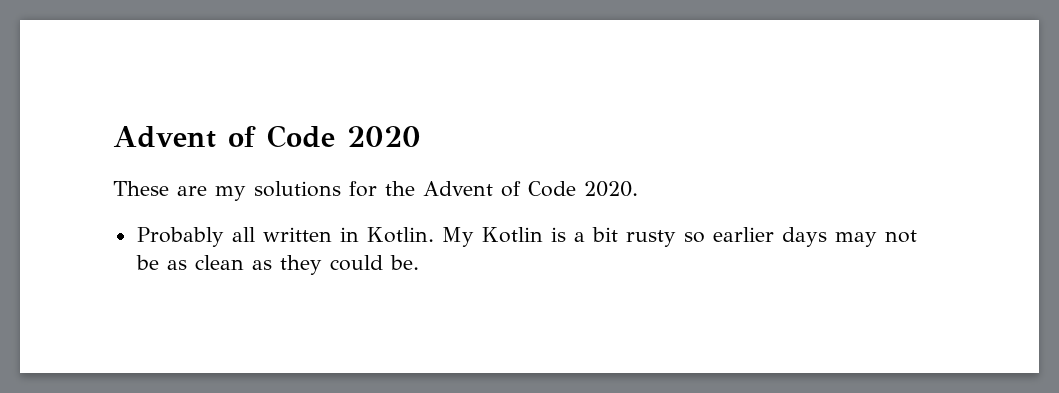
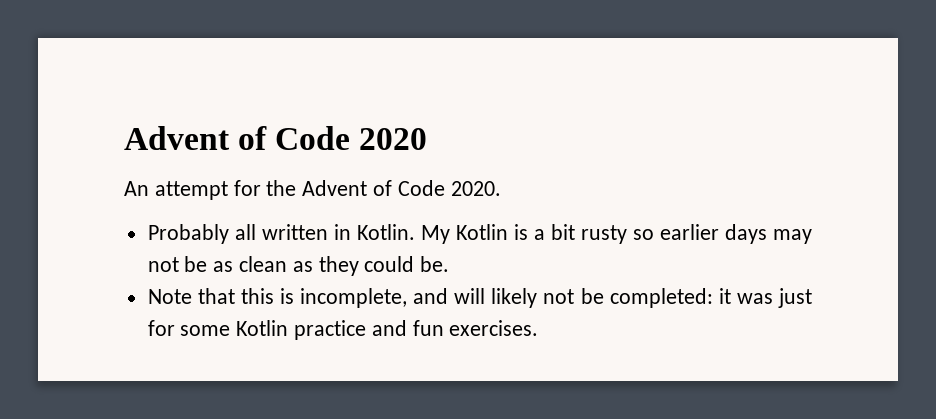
[113,181,341,201] These are my solutions -> [124,181,228,200] An attempt
(419, 262) none -> [147,288,812,308] [147,320,539,340] // Note that this is incomplete, and will likely not be completed: it was just for some Kotlin practice and fun exercises.

